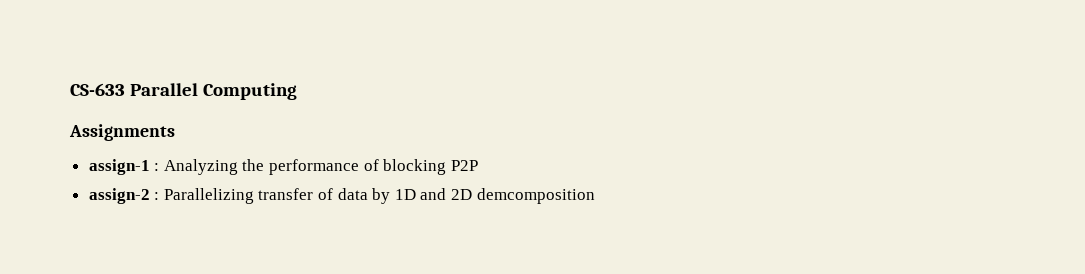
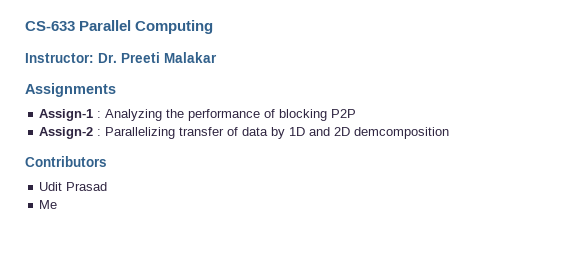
(298, 91) none -> [25,52,217,63] // Instructor: Dr. Preeti Malakar
[88,159,150,175] assign-1 -> [39,109,94,121] Assign-1
[88,188,150,204] assign-2 -> [39,127,94,139] Assign-2
(595, 196) none -> [25,156,107,167] [39,182,108,191] [39,200,58,209] // Contributors // Udit Prasad // Me

